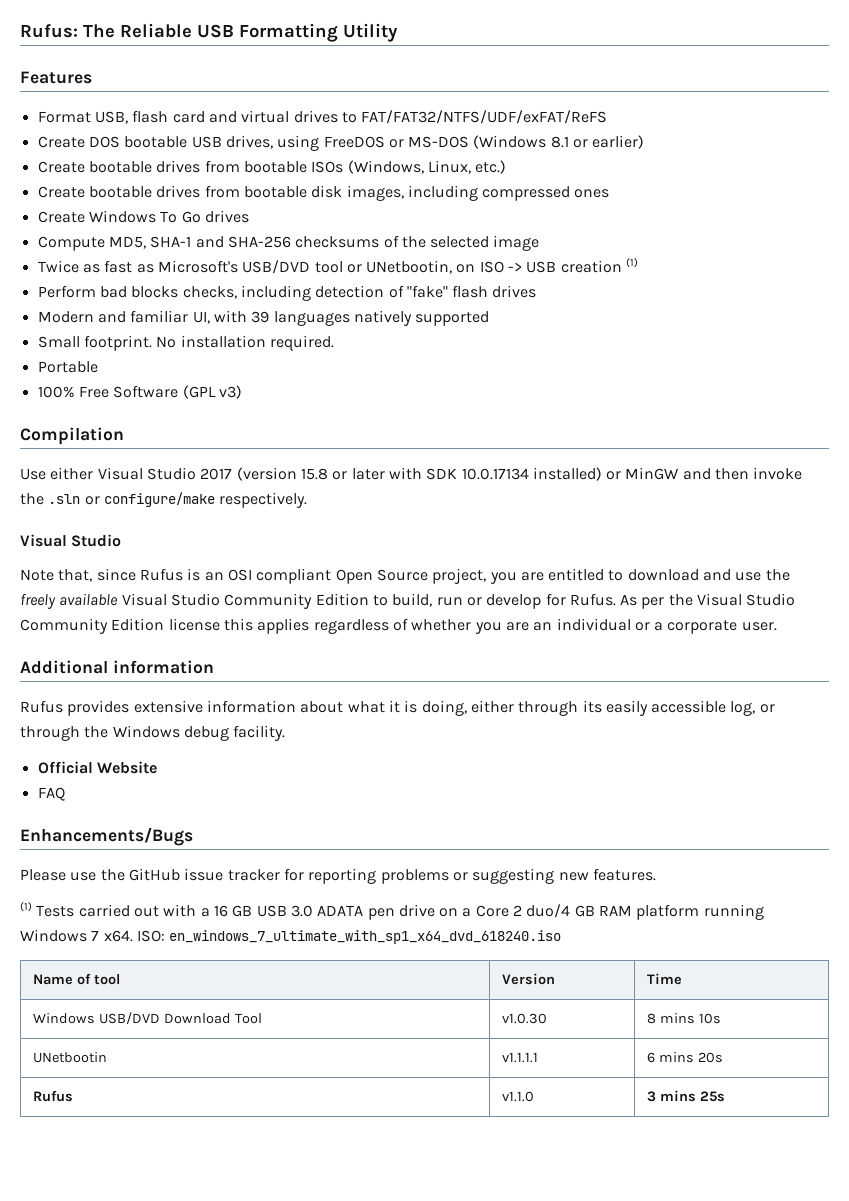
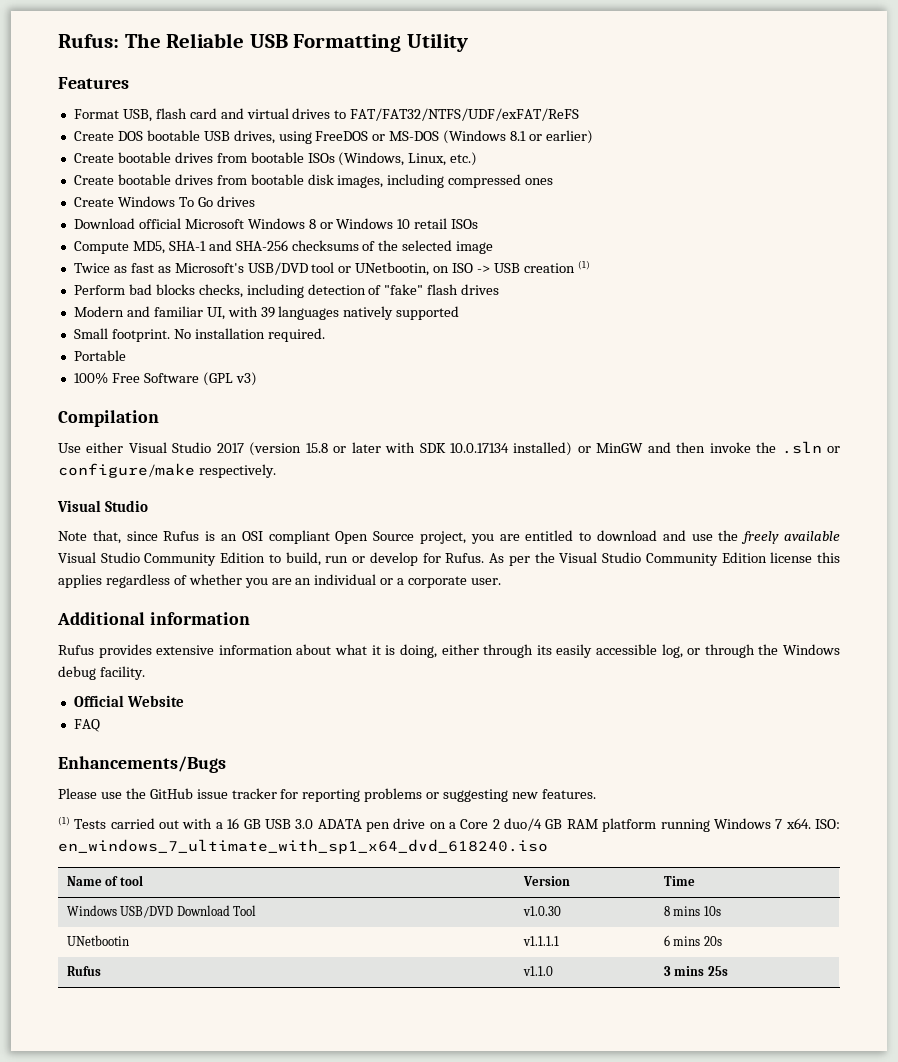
(249, 216) none -> [73,218,479,229] // Download official Microsoft Windows 8 or Windows 10 retail ISOs

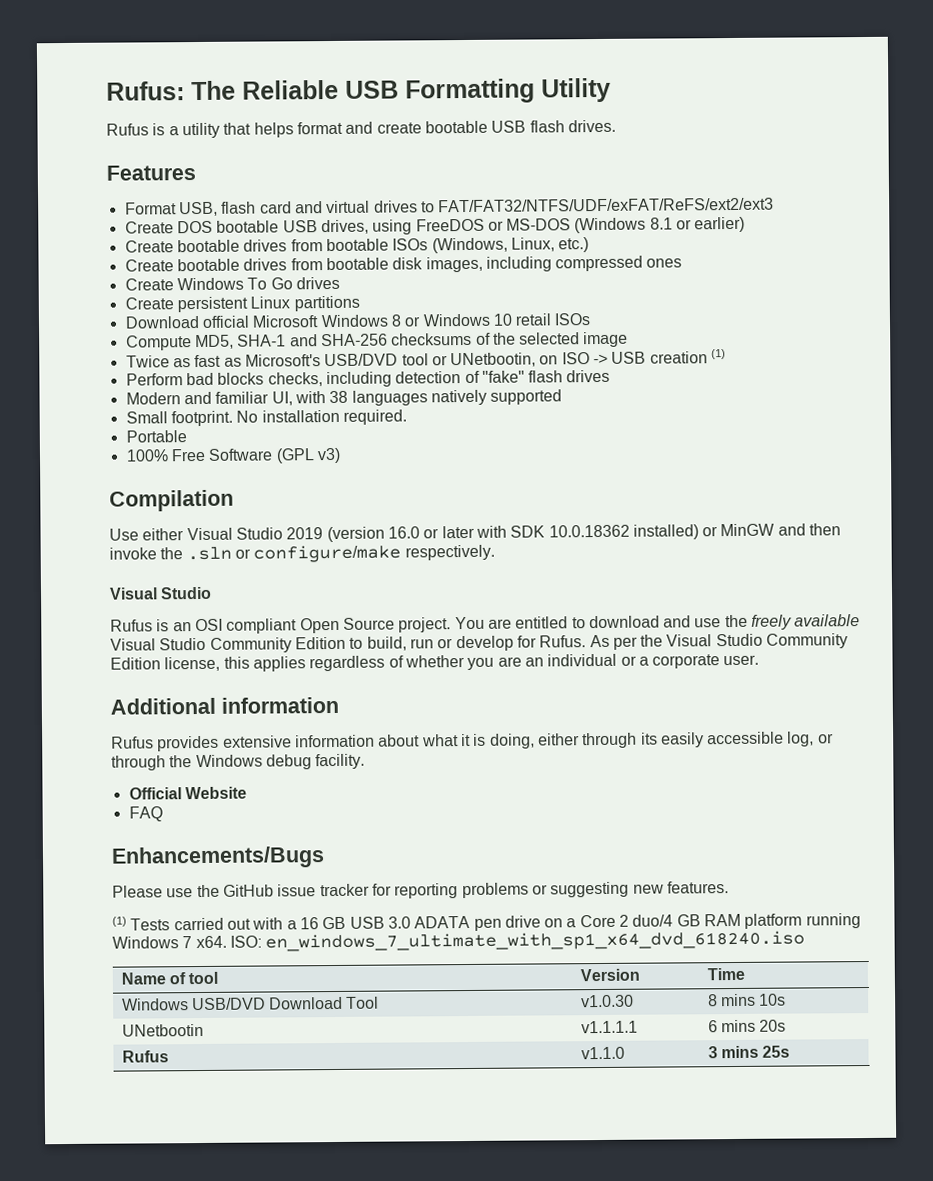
(468, 42) none -> [106,119,616,139] // Rufus is a utility that helps format and create bootable USB flash drives.
[350,108,580,121] FAT/FAT32/NTFS/UDF/exFAT/ReFS -> [438,197,775,213] FAT/FAT32/NTFS/UDF/exFAT/ReFS/ext2/ext3
(255, 201) none -> [124,295,360,313] // Create persistent Linux partitions
[260,307,275,318] 39 -> [329,390,349,404] 38
[216,442,328,456] 2017 (version 15.8 -> [286,526,420,543] 2019 (version 16.0
[449,443,509,453] 10.0.17134 -> [548,524,630,538] 10.0.18362
[58,530,158,544] Note that, since -> (213, 593) none
[420,531,494,544] project, you -> [398,616,485,633] project. You
[770,552,813,563] license -> [164,656,221,672] license,

